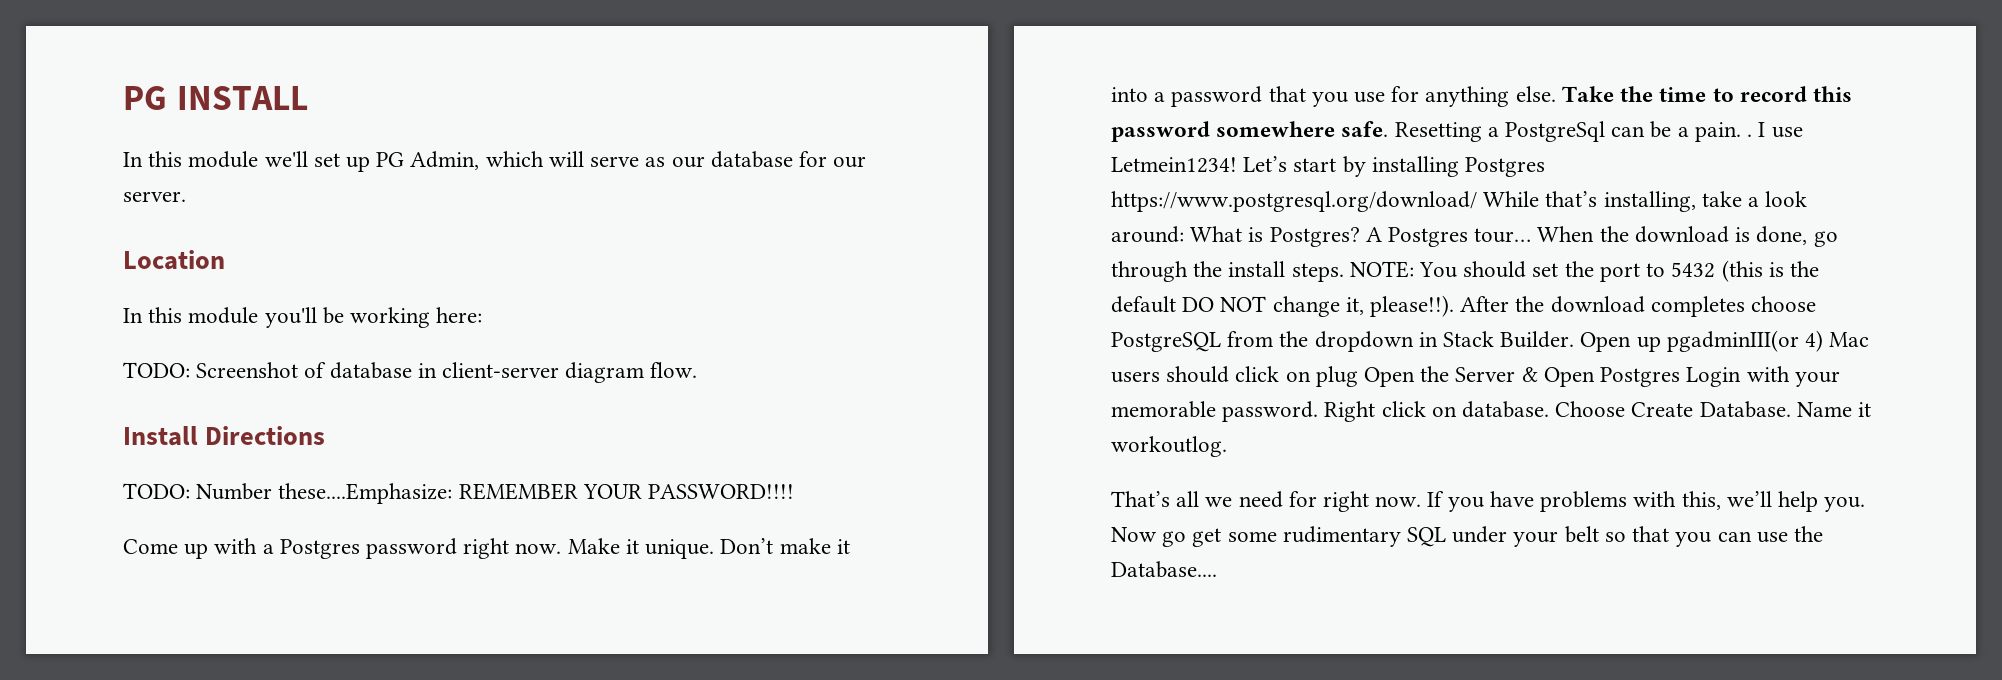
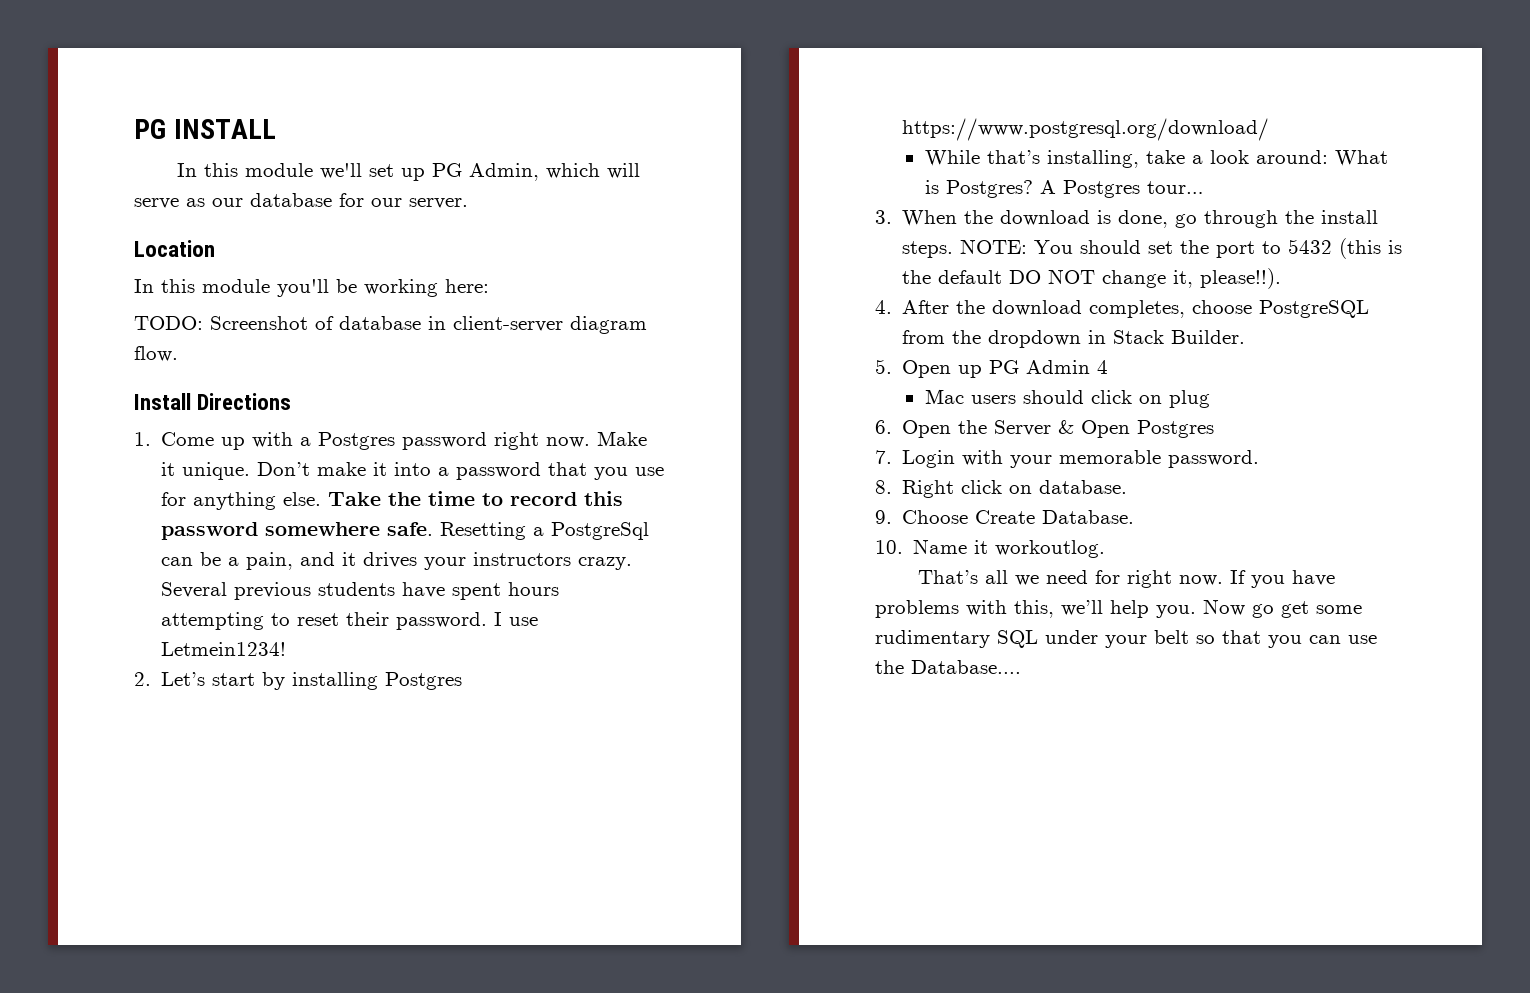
[123,483,795,504] TODO: Number these....Emphasize: REMEMBER YOUR PASSWORD!!!! // -> [134,432,151,446] 1.
[1694,122,1753,142] pain. . -> [246,552,633,570] [161,582,560,600] [161,612,488,630] pain, and it drives your instructors crazy. Several previous students have spent hours attempting to reset their password.
(1237, 165) none -> [134,672,151,686] // 2.
(1477, 201) none -> (1270, 129) //
(1532, 235) none -> [875,210,892,224] // 3.
(1455, 306) none -> [875,300,892,314] // 4.
[1650,296,1745,317] completes -> [1089,300,1186,318] completes,
(1575, 339) none -> [875,359,892,374] // 5.
[1666,330,1824,352] pgadminIII(or 4) -> [989,360,1109,374] PG Admin 4 //
(1358, 376) none -> [875,420,892,434] // 6.
(1681, 377) none -> [875,450,892,464] // 7.
(1319, 411) none -> [875,480,892,494] // 8.
(1550, 409) none -> [875,510,892,524] // 9.
(1791, 409) none -> [875,540,903,554] // 10.

